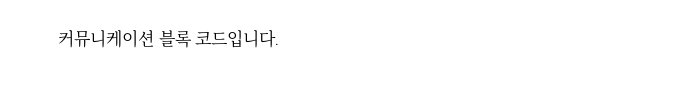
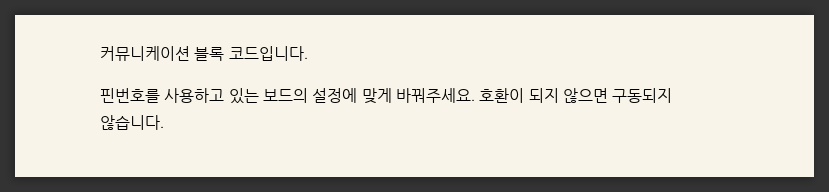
(280, 39) none -> [100,88,673,104] [100,115,164,130] // 핀번호를 사용하고 있는 보드의 설정에 맞게 바꿔주세요. 호환이 되지 않으면 구동되지 않습니다.

